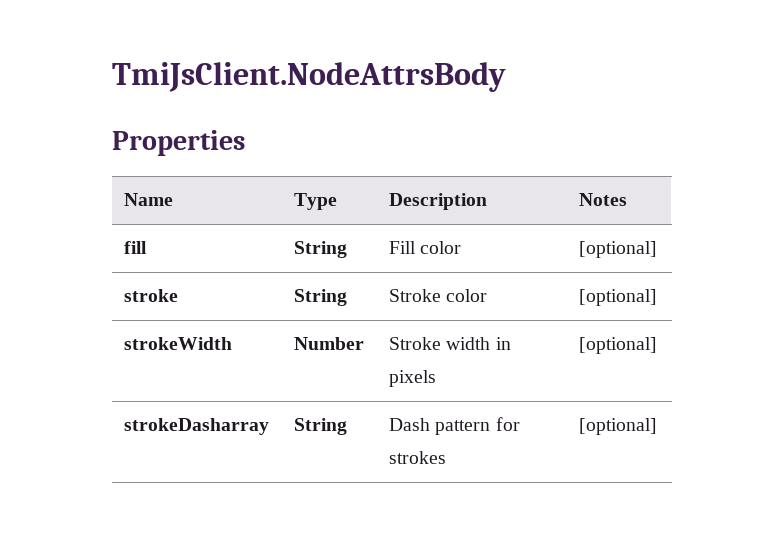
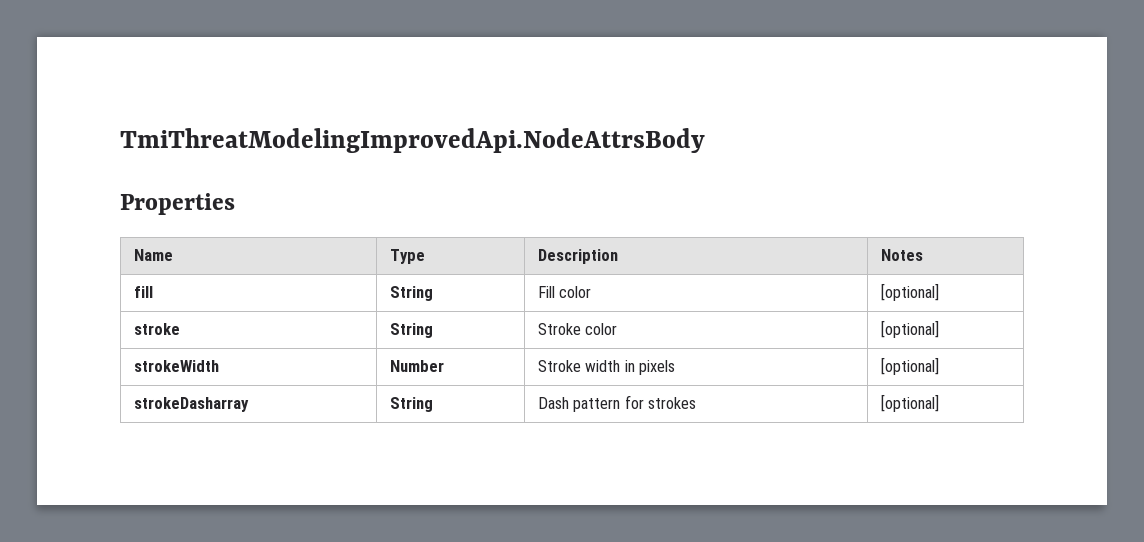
[112,62,506,92] TmiJsClient.NodeAttrsBody -> [120,128,705,153] TmiThreatModelingImprovedApi.NodeAttrsBody

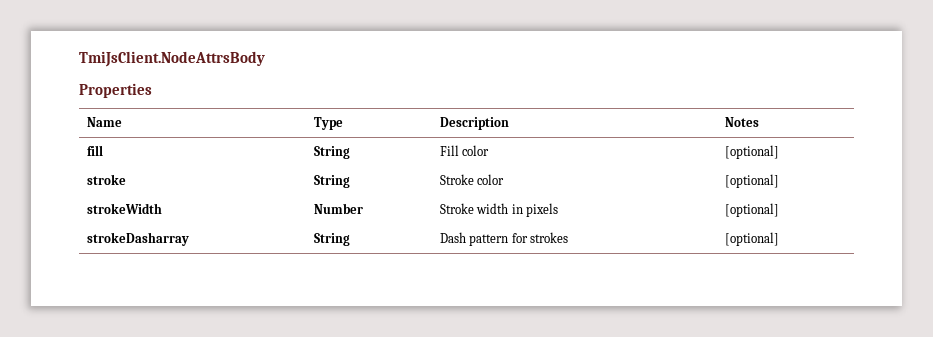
[120,128,705,153] TmiThreatModelingImprovedApi.NodeAttrsBody -> [79,51,265,67] TmiJsClient.NodeAttrsBody

